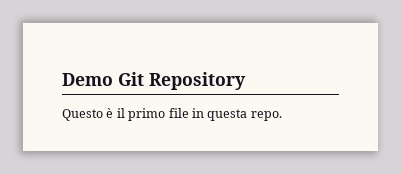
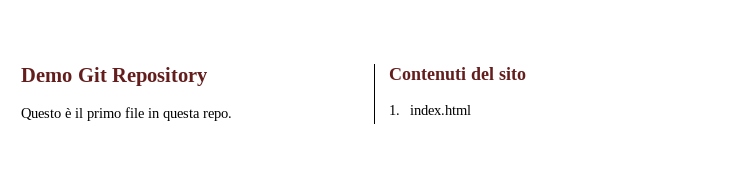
(282, 116) none -> [389,67,526,80] [389,105,472,115] // Contenuti del sito // 1. index.html

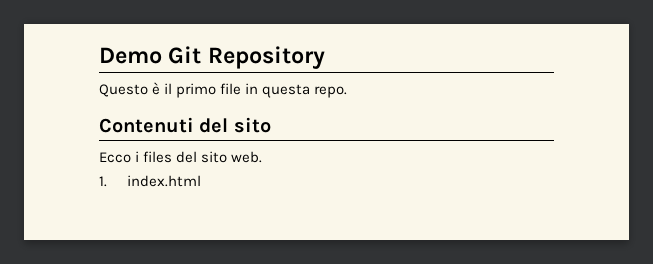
(526, 73) none -> [99,151,263,163] // Ecco i files del sito web.

